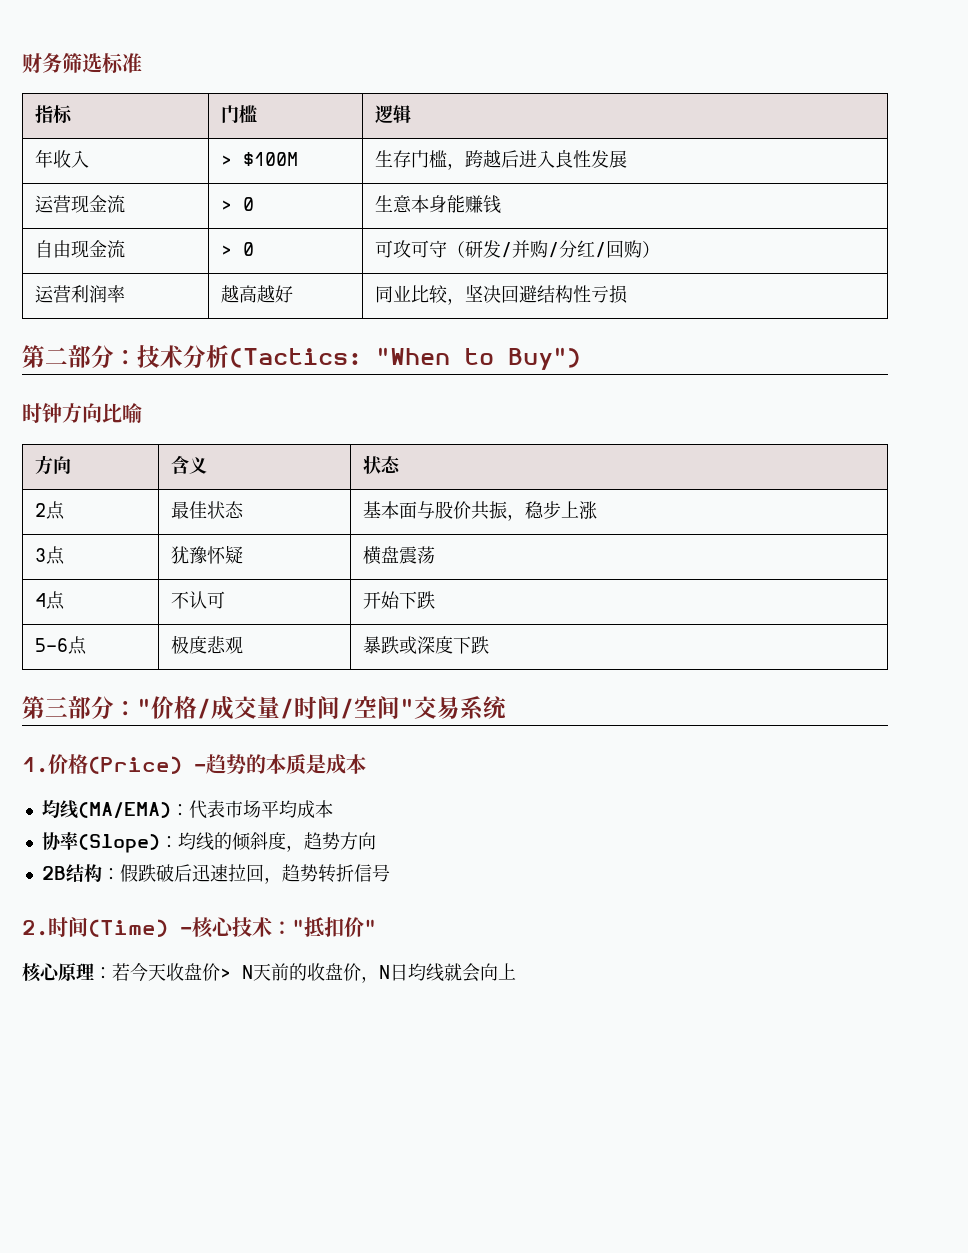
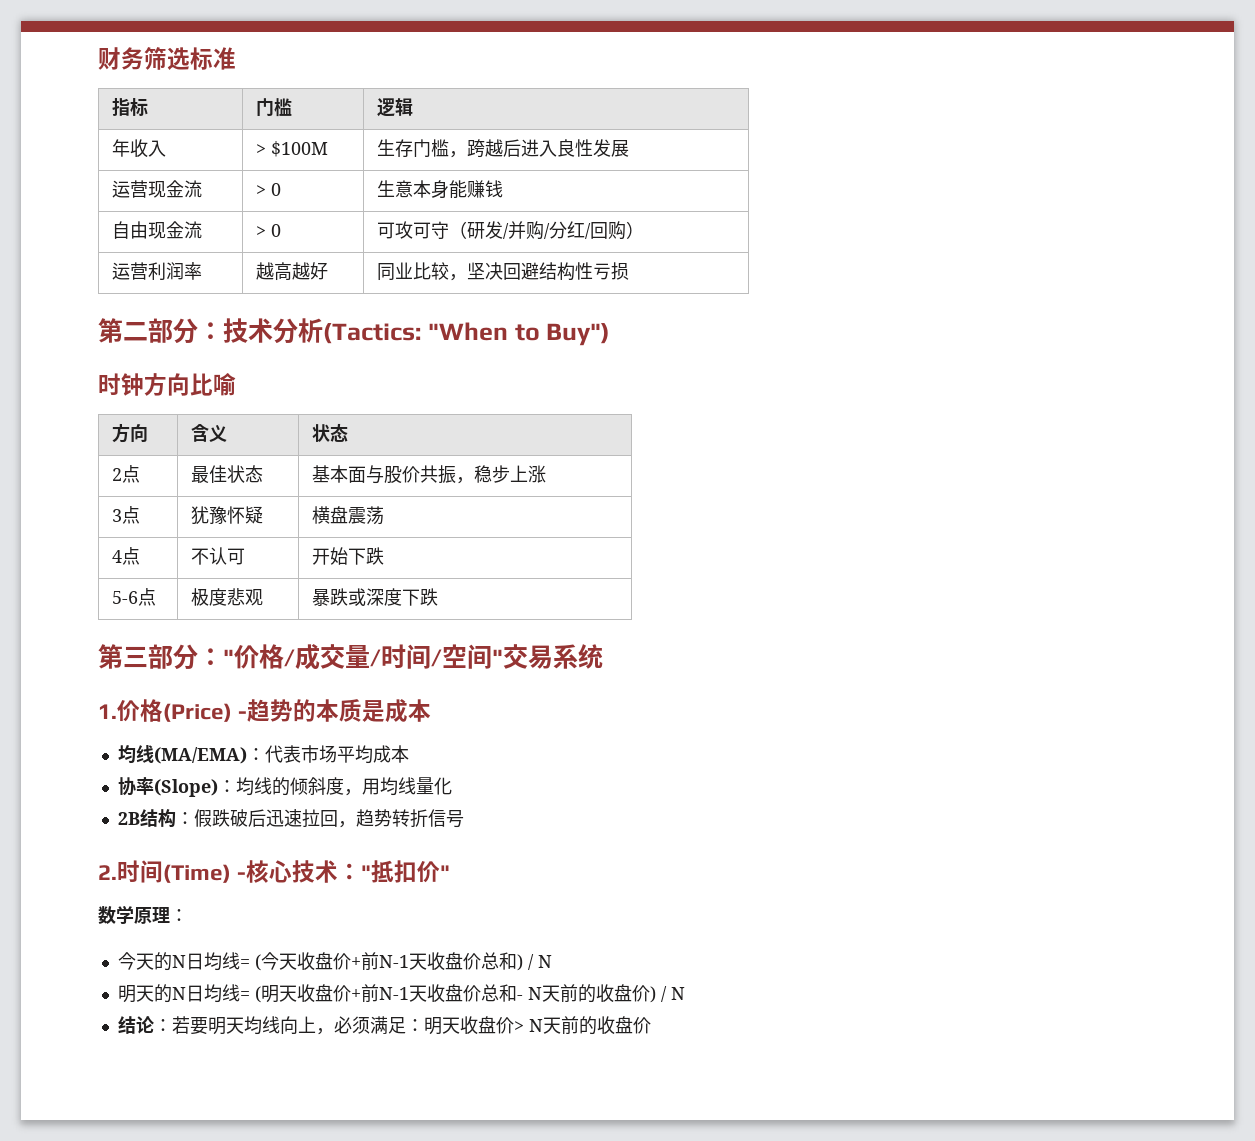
[303,832,376,850] 趋势方向 -> [361,777,452,796] 用均线量化
[22,963,61,982] 核心 -> [98,905,134,924] 数学
[112,963,148,982] 若今 -> [117,952,552,971] [117,984,685,1003] [117,1016,442,1035] // 今天的N日均线= (今天收盘价+前N-1天收盘价总和) / N // 明天的N日均线= (明天收盘价+前N-1天收盘价总和- N天前的收盘价) / N // 结论：若要明天均线向上，必须满足：明
[361,963,516,983] ，N日均线就会向上 -> (651, 1025) none

